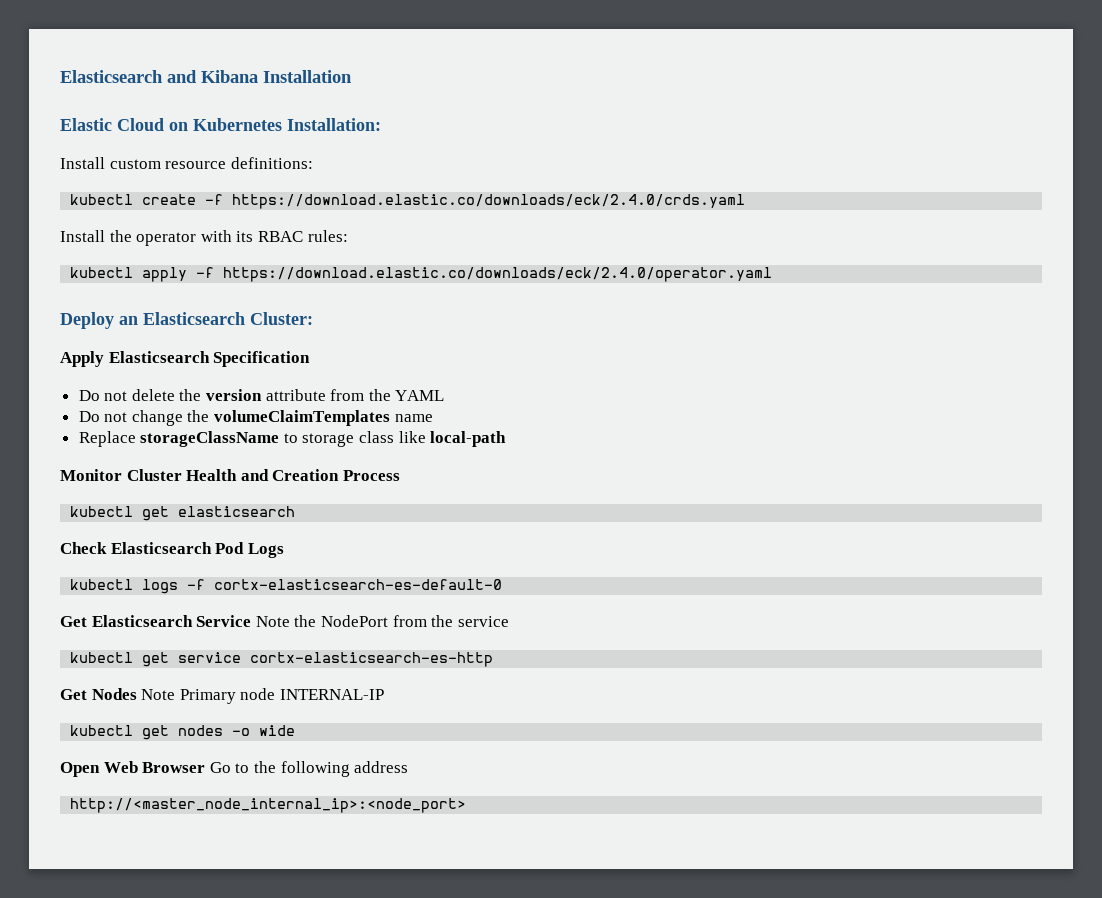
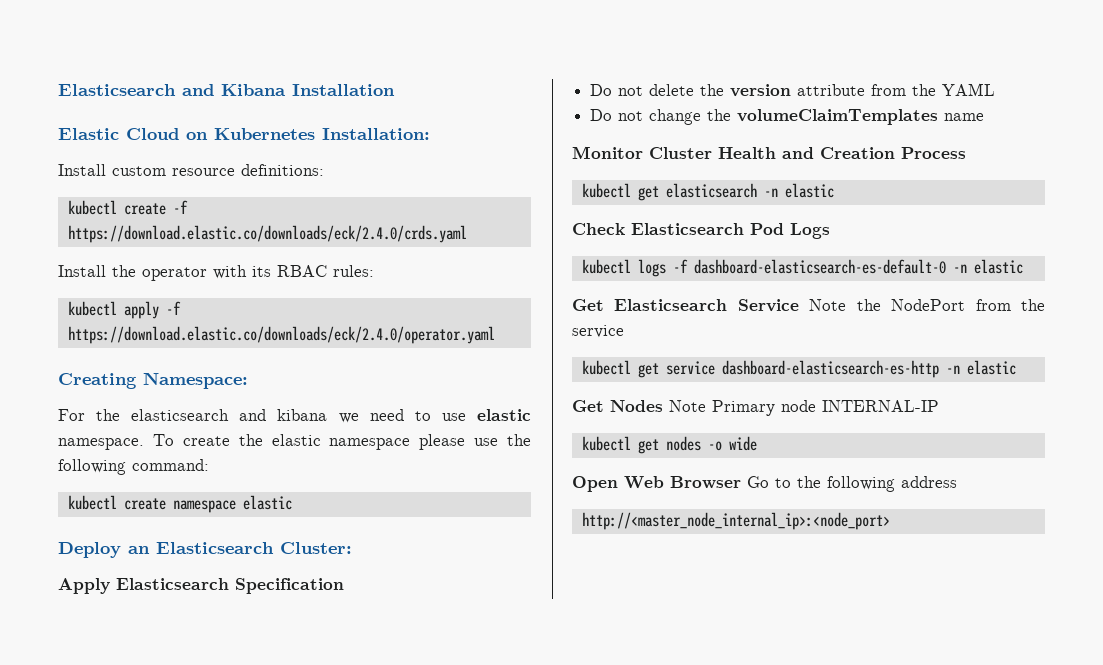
(773, 274) none -> [58,372,248,389] [58,409,531,423] [58,434,531,450] [58,459,209,475] [67,495,292,513] // Creating Namespace: // For the elasticsearch and kibana we need to use elastic namespace. To create the elastic namespace please use the following command: // kubectl create namespace elastic
[78,431,507,447] // Replace storageClassName to storage class like local-path -> (985, 117) none
(296, 511) none -> [763,183,834,198] -n elastic
[214,579,503,590] cortx-elasticsearch-es-default-0 -> [693,259,1023,274] dashboard-elasticsearch-es-default-0 -n elastic
[250,652,494,667] cortx-elasticsearch-es-http -> [721,360,1016,378] dashboard-elasticsearch-es-http -n elastic

